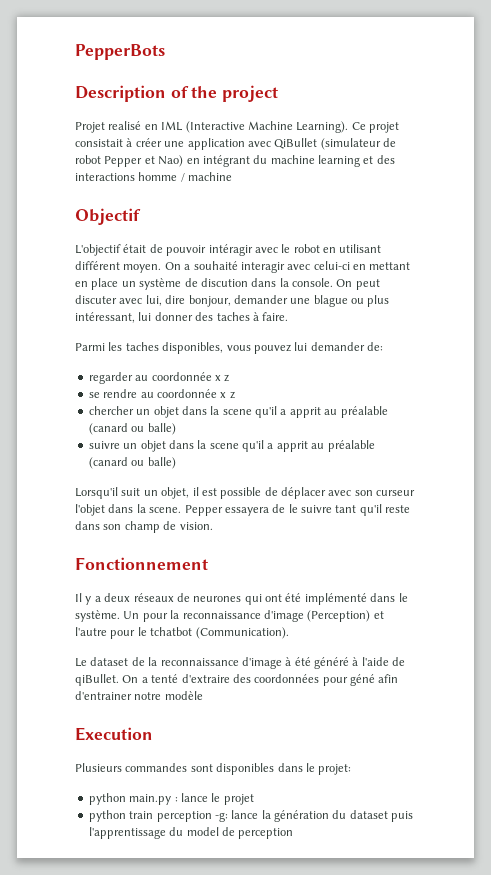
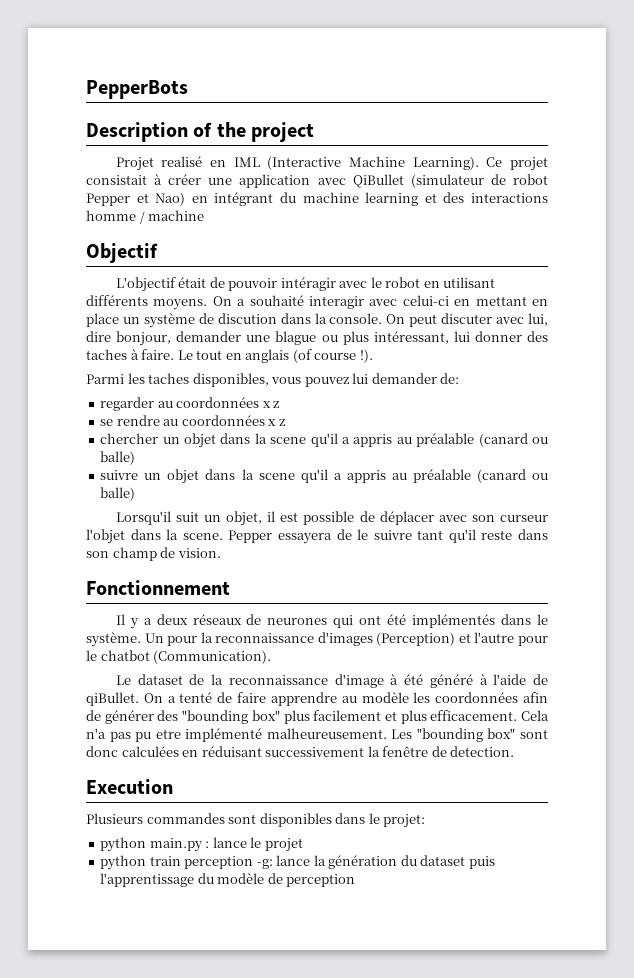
[75,261,162,273] différent moyen. -> [86,295,208,310] différents moyens.
(289, 316) none -> [177,349,373,363] Le tout en anglais (of course !).
[151,372,212,381] coordonnée -> [176,397,260,408] coordonnées
[156,389,217,398] coordonnée -> [181,415,265,426] coordonnées
[289,407,321,418] apprit -> [353,434,393,447] appris
[276,441,308,452] apprit -> [346,470,386,483] appris
[304,593,367,605] implémenté -> [412,614,496,628] implémentés
[263,610,304,622] d'image -> [317,632,373,646] d'images
[150,627,193,636] tchatbot -> [100,650,150,661] chatbot
[181,674,399,686] [75,691,203,700] d'extraire des coordonnées pour géné afin d'entrainer notre modèle -> [217,692,548,706] [86,710,549,724] [86,728,548,742] [86,746,515,757] de faire apprendre au modèle les coordonnées afin de générer des "bounding box" plus facilement et plus efficacement. Cela n'a pas pu etre implémenté malheureusement. Les "bounding box" sont donc calculées en réduisant successivement la fenêtre de detection.
[186,827,219,836] model -> [217,873,265,884] modèle

